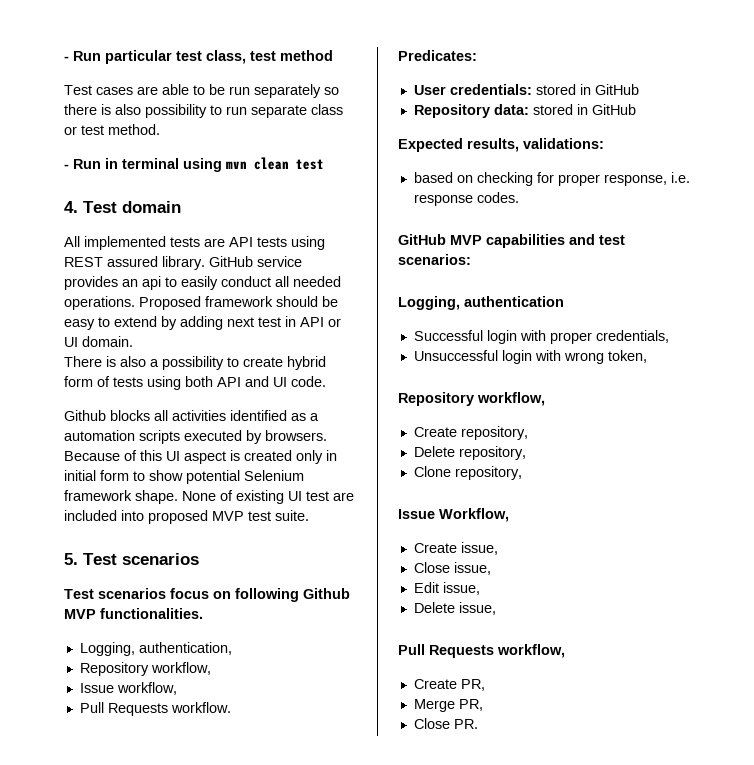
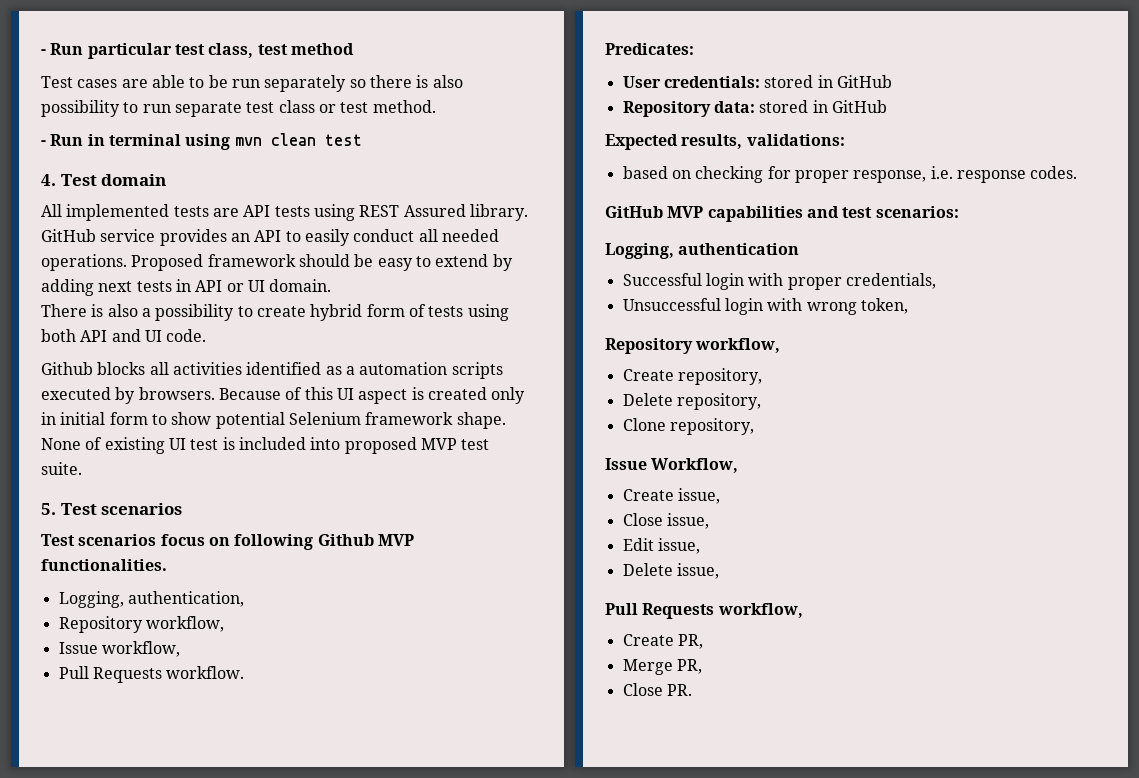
(307, 111) none -> [246,102,275,113] test
[107,256,158,267] assured -> [403,204,466,217] Assured
[142,276,161,290] api -> [254,230,282,242] API
[258,317,281,327] test -> [136,281,172,292] tests
[333,492,354,501] are -> [222,437,235,450] is

